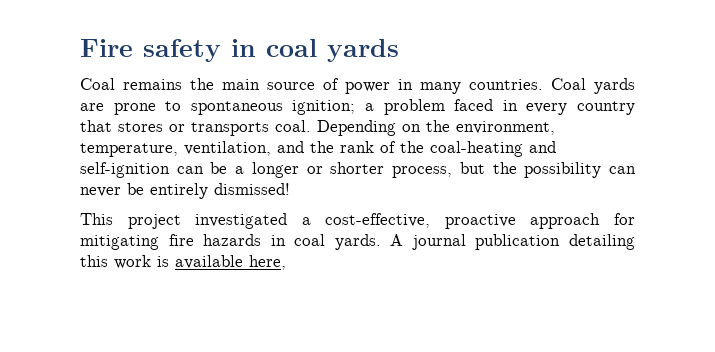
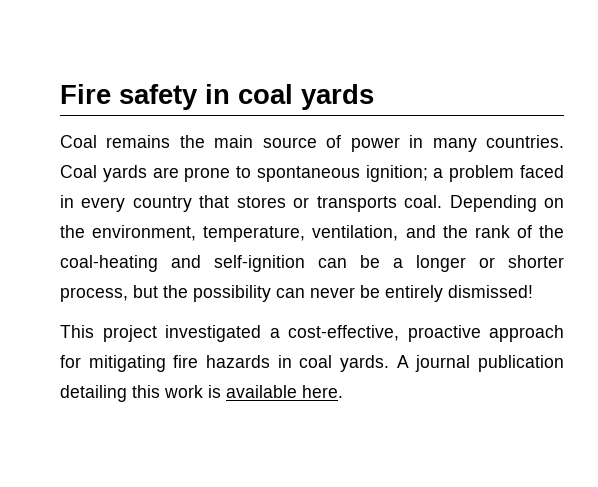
[249,255,286,270] here, -> [302,385,343,398] here.

